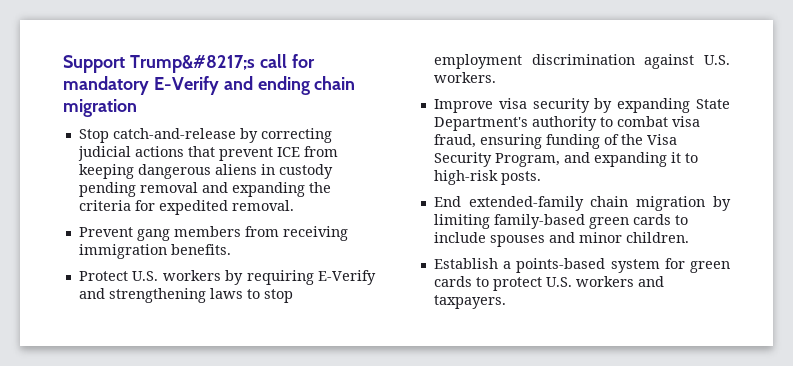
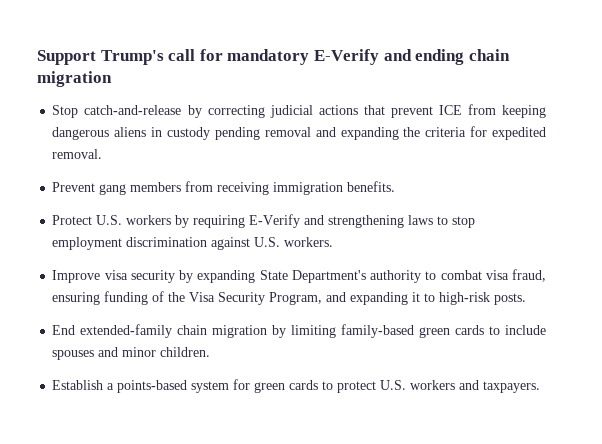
[129,55,255,73] Trump&#8217;s -> [100,50,164,65] Trump's

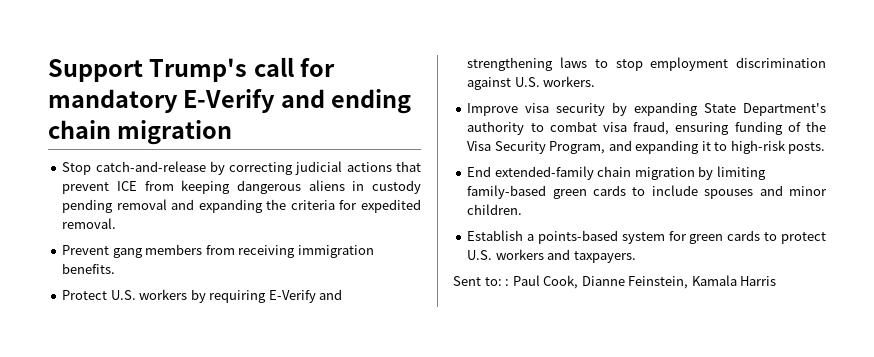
(541, 387) none -> [453,275,777,289] // Sent to: : Paul Cook, Dianne Feinstein, Kamala Harris

